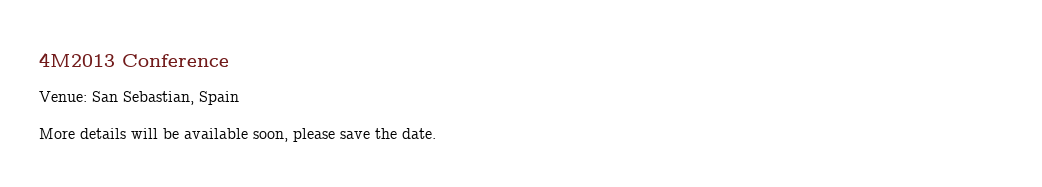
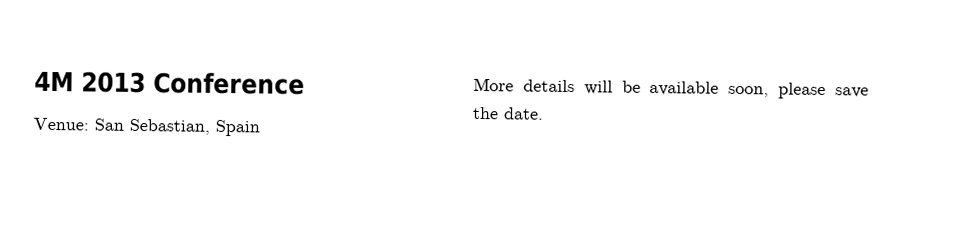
[39,52,115,67] 4M2013 -> [34,71,146,94] 4M 2013

